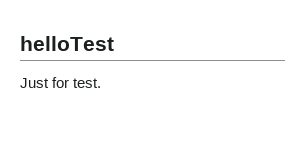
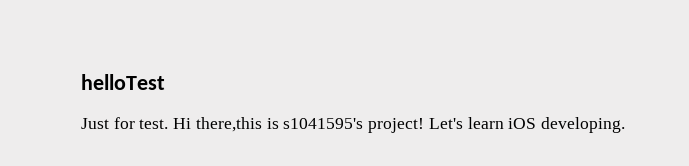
(102, 83) none -> [173,117,625,133] Hi there,this is s1041595's project! Let's learn iOS developing.

